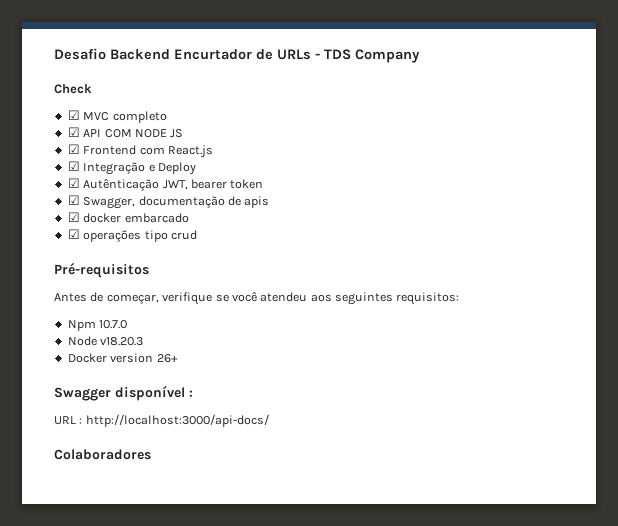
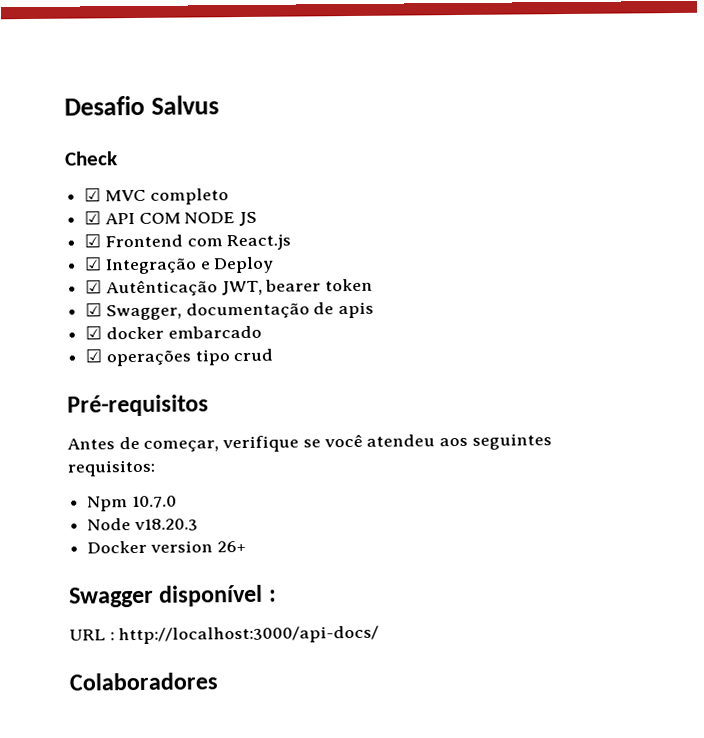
[110,49,420,63] Backend Encurtador de URLs - TDS Company -> [151,95,220,115] Salvus

